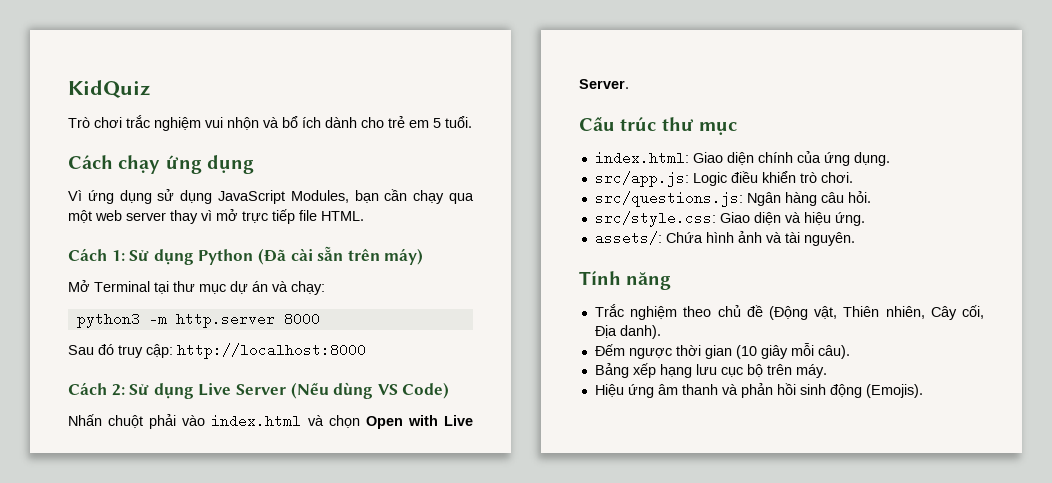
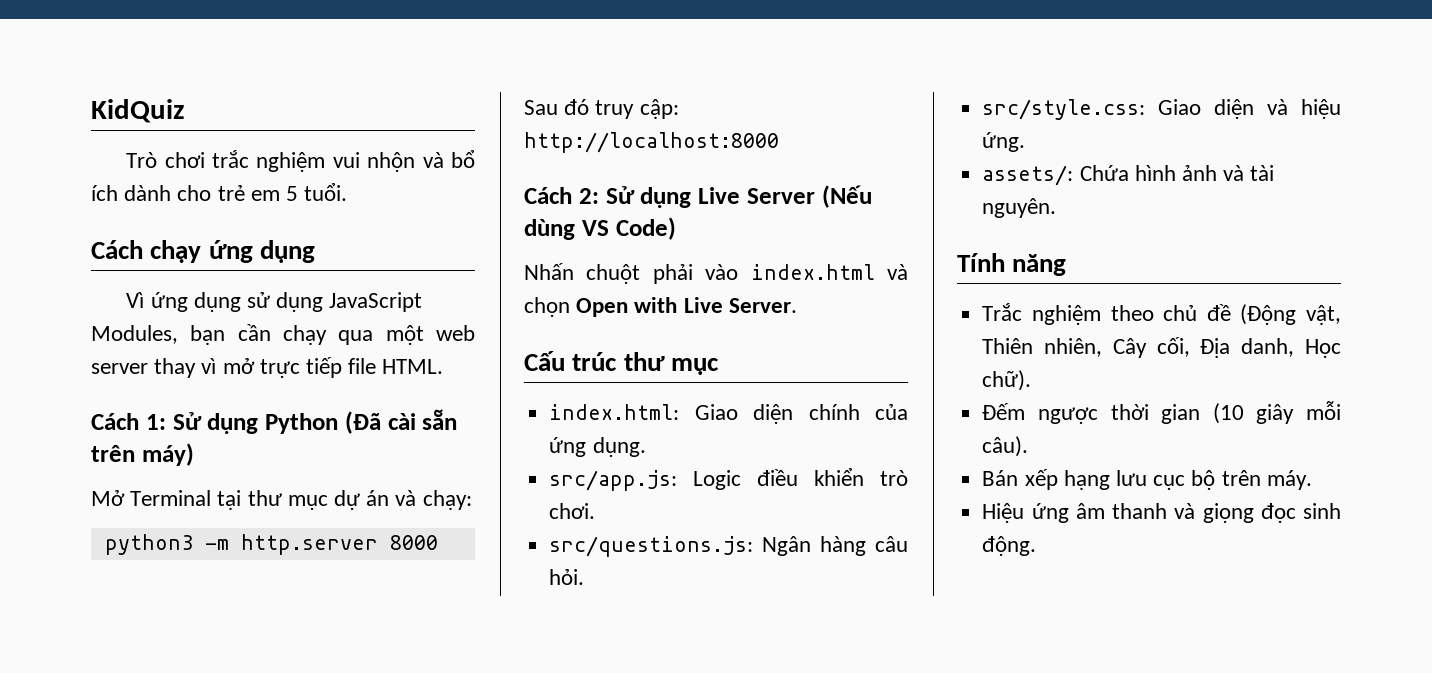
[619,325,661,339] danh). -> [1241,338,1341,358] [982,370,1032,391] danh, Học chữ).
[594,363,629,378] Bảng -> [982,470,1019,486] Bán
[740,383,923,398] phản hồi sinh động (Emojis). -> [1202,503,1341,523] [982,536,1037,556] giọng đọc sinh động.

